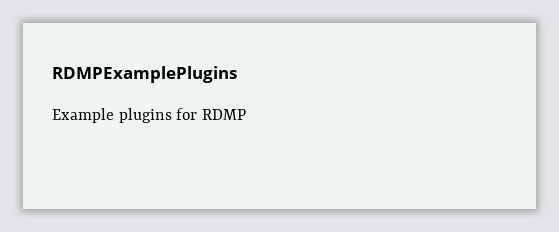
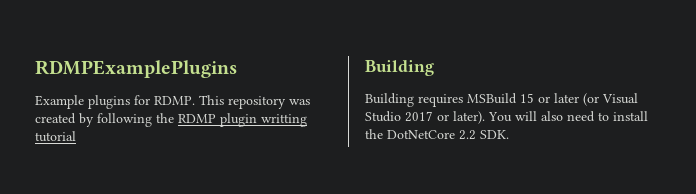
[202,109,247,120] RDMP -> [154,95,310,109] [35,113,307,127] [35,131,76,142] [365,60,434,76] [365,93,638,107] [365,111,648,124] [365,129,509,140] RDMP. This repository was created by following the RDMP plugin writting tutorial // Building // Building requires MSBuild 15 or later (or Visual Studio 2017 or later). You will also need to install the DotNetCore 2.2 SDK.

